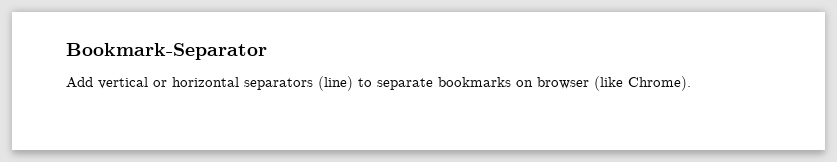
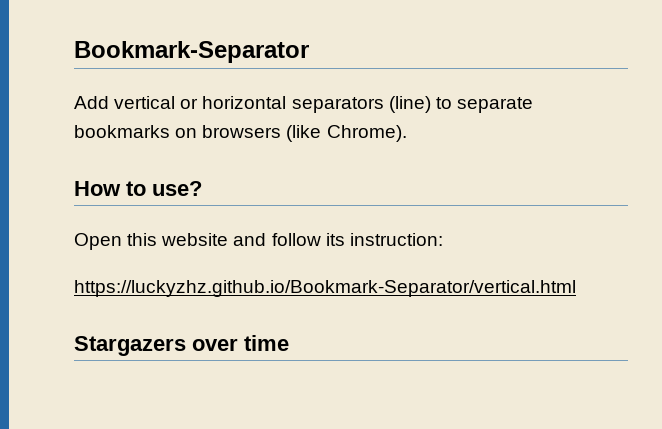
[537,77,589,89] browser -> [202,125,282,138] browsers
(691, 83) none -> [74,181,202,196] [74,233,443,250] [74,280,576,297] [74,335,289,356] // How to use? // Open this website and follow its instruction: // https://luckyzhz.github.io/Bookmark-Separator/vertical.html // Stargazers over time

